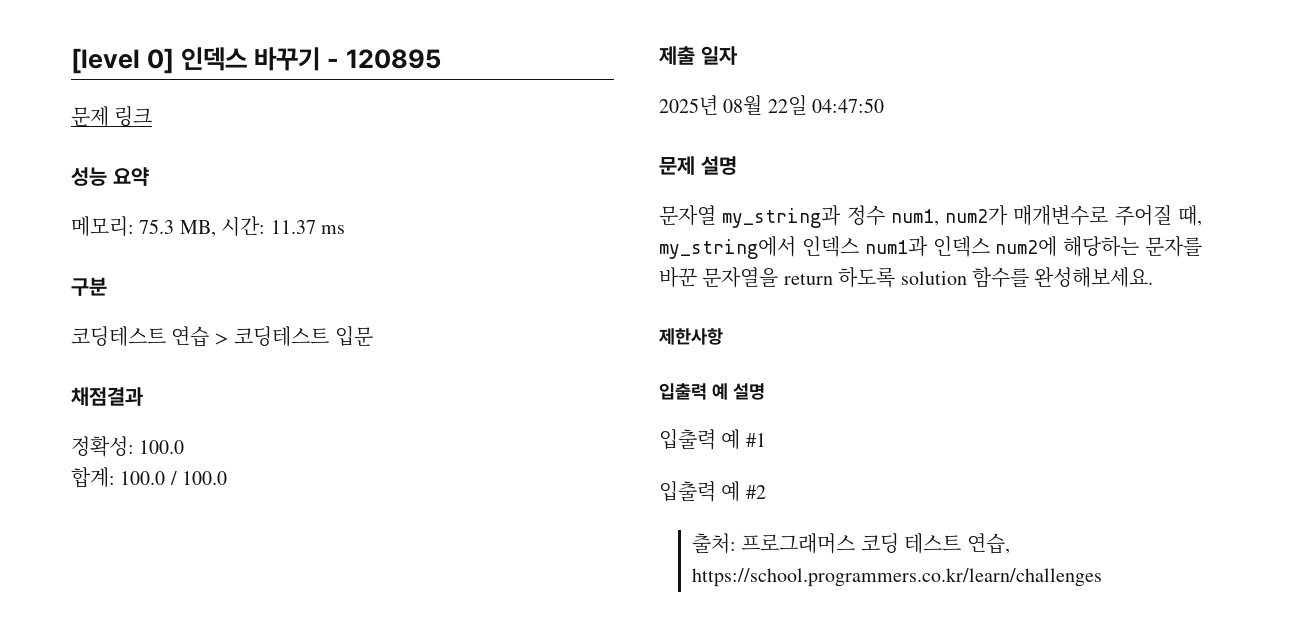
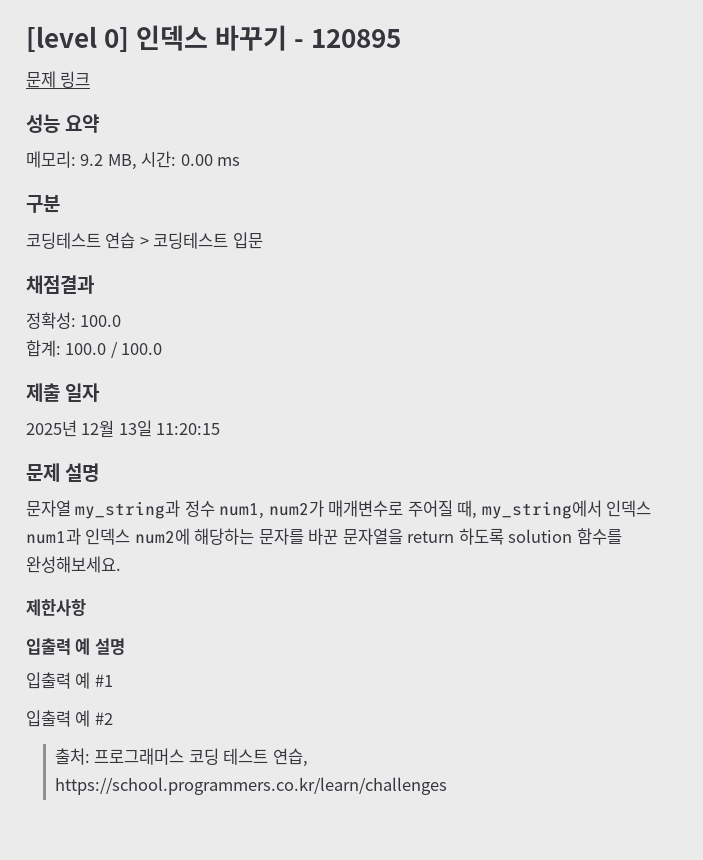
[139,219,175,234] 75.3 -> [80,154,104,166] 9.2
[270,220,316,234] 11.37 -> [180,154,213,166] 0.00
[723,94,885,115] 08월 22일 04:47:50 -> [81,420,221,437] 12월 13일 11:20:15

